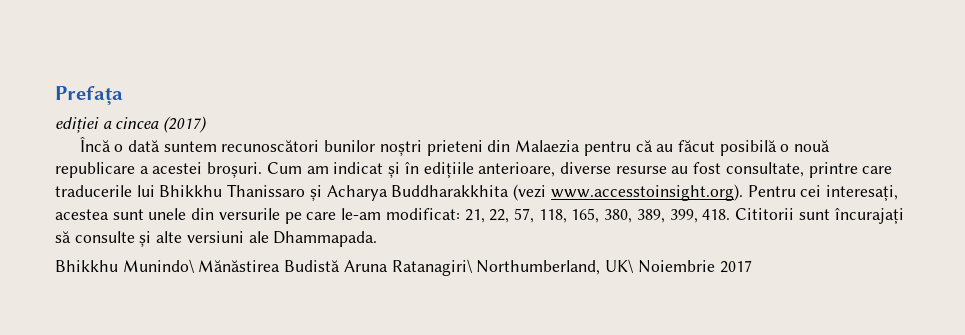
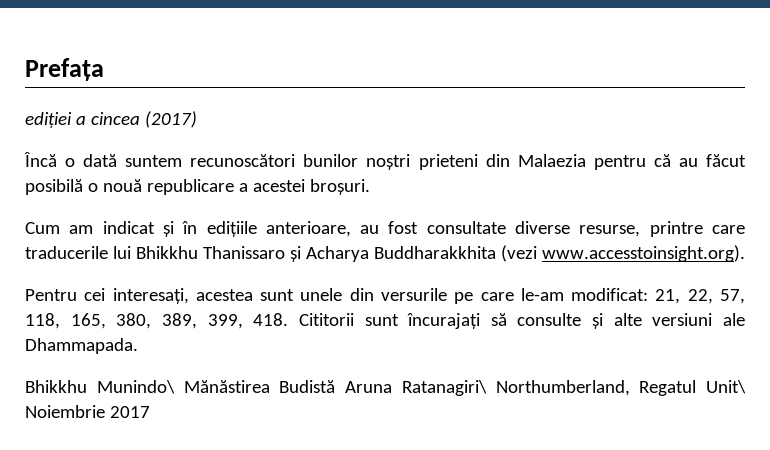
(263, 170) none -> (370, 187) //
[559,162,804,177] diverse resurse au fost consultate, -> [360,221,641,237] au fost consultate diverse resurse,
(743, 192) none -> (745, 253) //
[605,259,635,273] UK\ -> [639,380,746,396] Regatul Unit\

